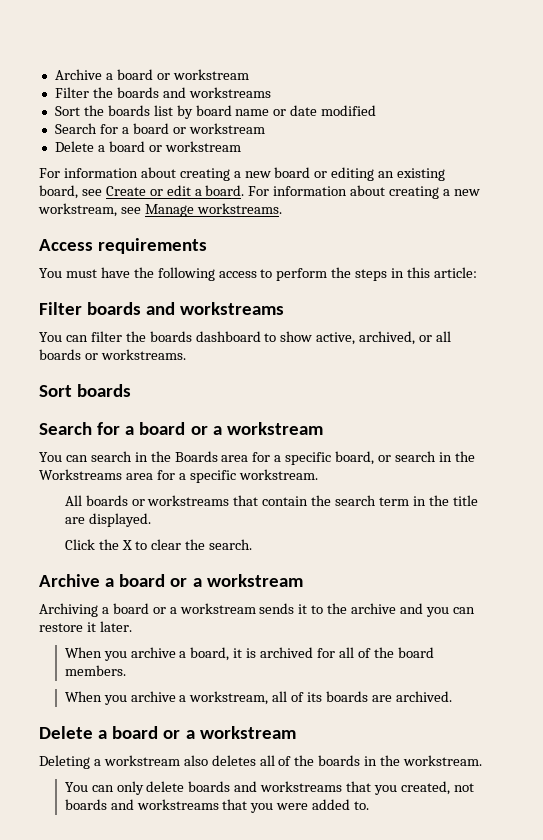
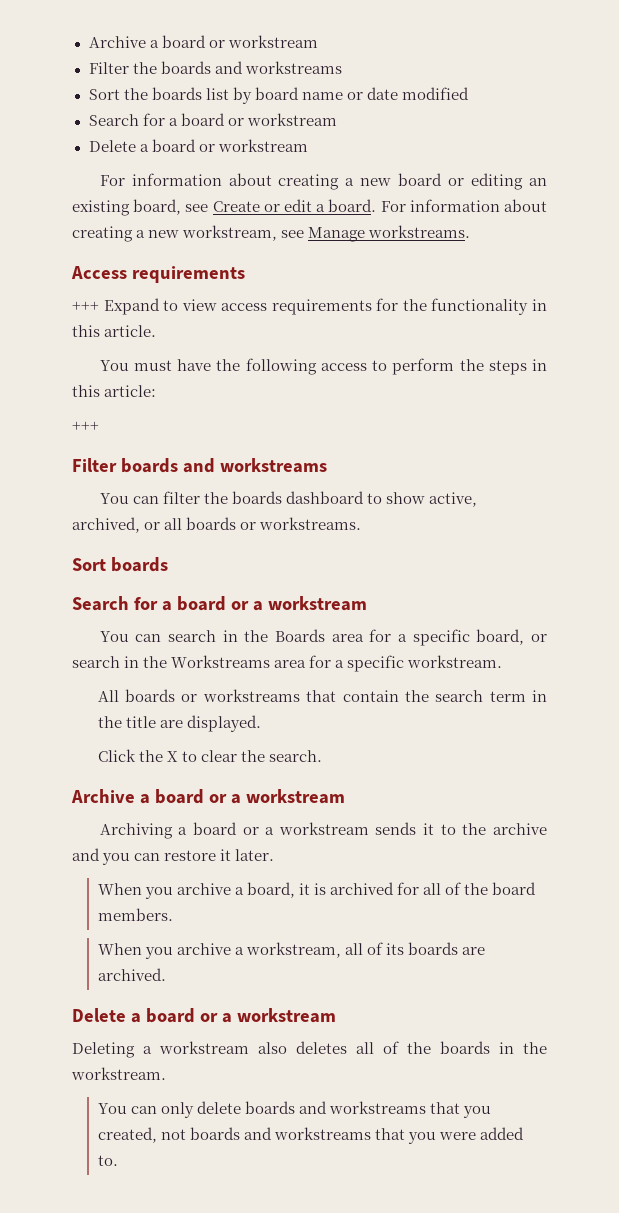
(208, 246) none -> [72,298,547,315] [72,325,157,337] // +++ Expand to view access requirements for the functionality in this article.
(477, 272) none -> [72,421,99,431] // +++

